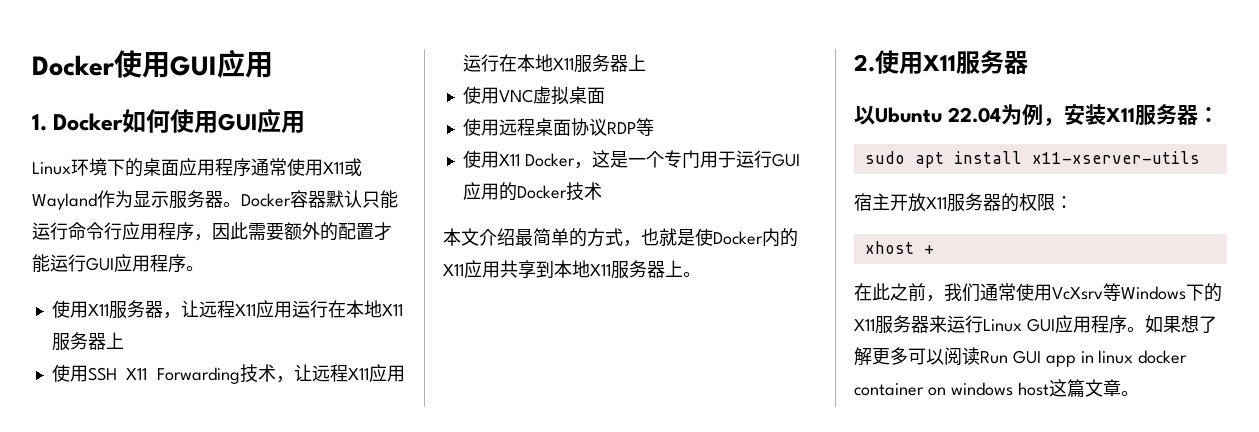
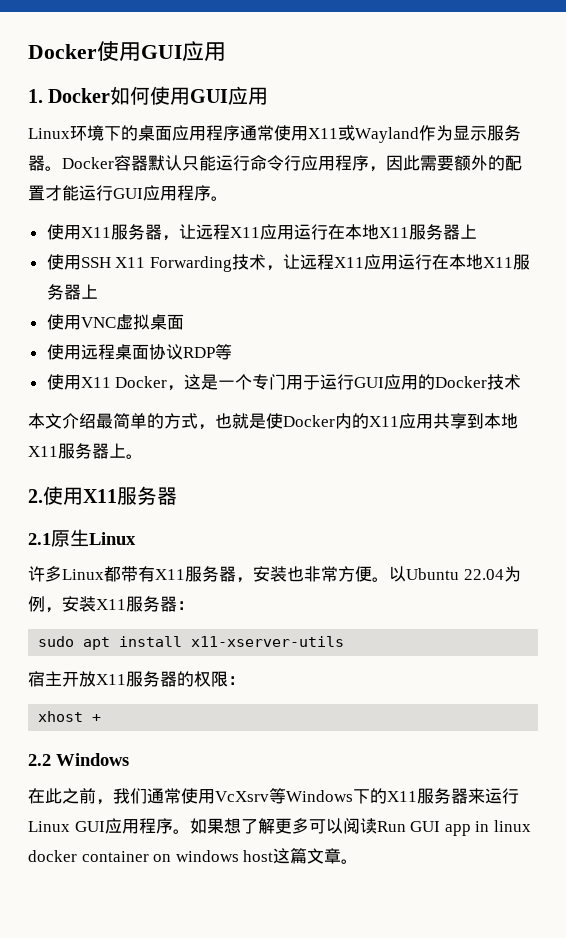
(1028, 62) none -> [28,529,136,547] [28,566,389,583] 2.1原生Linux // 许多Linux都带有X11服务器，安装也非常方便。
(934, 249) none -> [28,753,129,766] // 2.2 Windows

